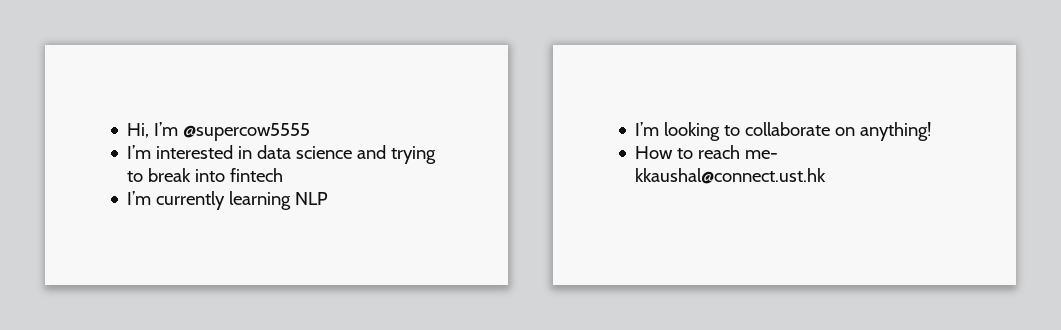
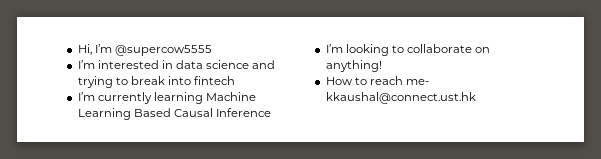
[295,192,329,205] NLP -> [205,92,256,101] [77,108,271,120] Machine Learning Based Causal Inference

